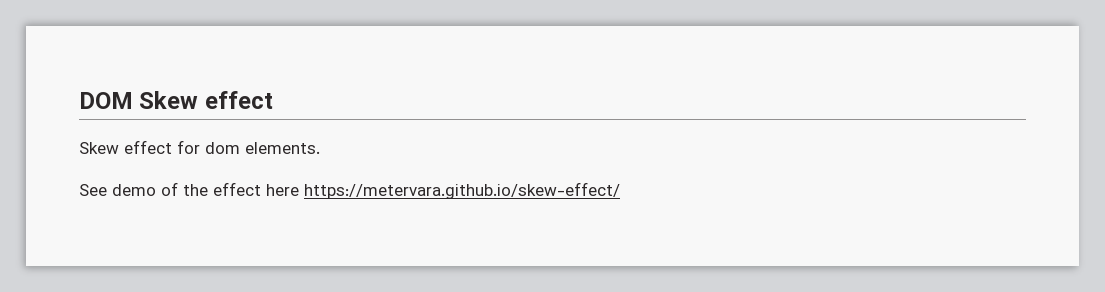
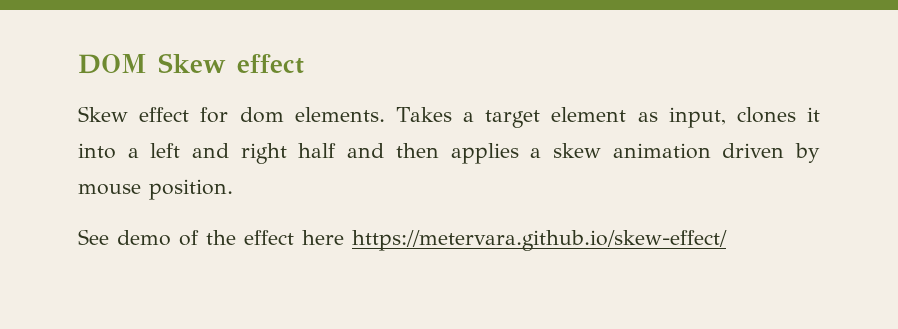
(320, 148) none -> [395,107,821,128] [78,143,821,164] [78,179,233,200] Takes a target element as input, clones it into a left and right half and then applies a skew animation driven by mouse position.

